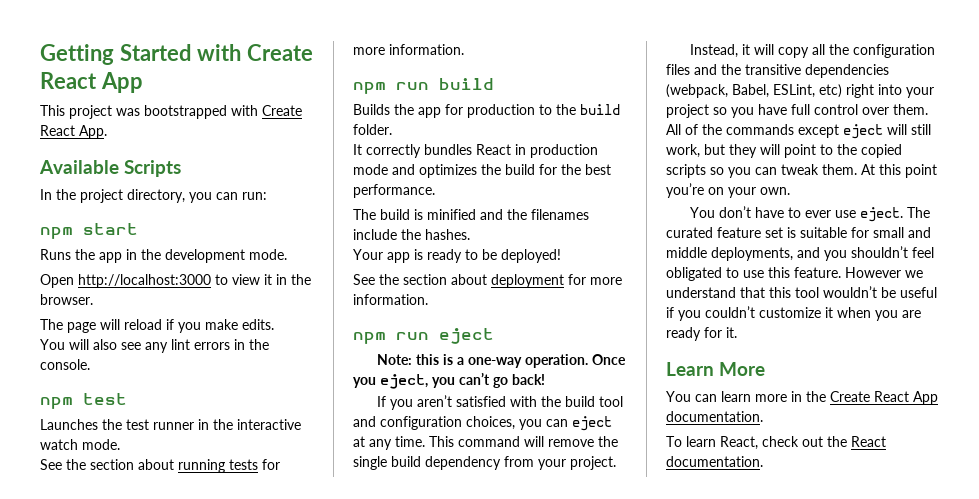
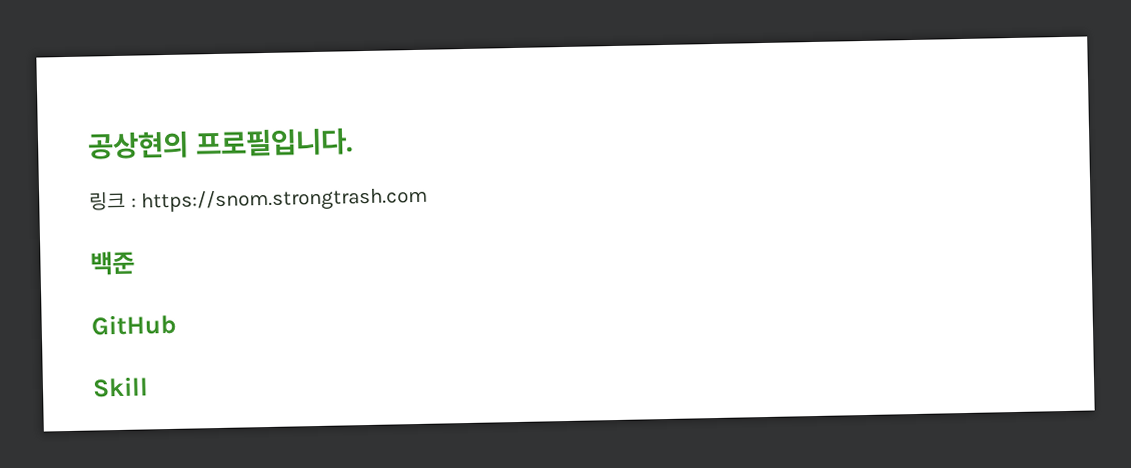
[40,44,313,65] [40,72,143,93] [40,105,302,119] [40,125,107,139] [39,160,182,177] [40,189,267,203] [40,223,138,239] [40,249,287,263] [40,274,311,288] [40,294,93,305] [40,319,274,333] [40,339,269,353] [40,359,90,370] [40,393,127,409] [40,419,301,430] [40,439,120,450] [40,459,280,473] [353,44,464,55] [353,78,494,94] [353,104,620,118] [353,124,392,135] [353,144,598,158] [353,164,611,178] [353,184,435,198] [353,209,589,220] [353,229,470,240] [353,249,561,263] [353,274,622,288] [353,294,428,305] [353,328,494,344] [377,354,627,368] [353,372,545,389] [377,395,624,410] [353,416,612,431] [353,436,618,450] [353,456,616,470] [690,44,936,58] [666,64,889,78] [666,84,934,98] [666,104,928,118] [666,124,931,139] [666,144,902,158] [666,164,937,178] [666,183,790,198] [690,206,931,222] [666,227,931,238] [666,246,934,261] [666,267,923,281] [666,286,937,298] [666,306,921,321] [666,327,737,341] [666,362,766,376] [666,391,938,405] [666,411,763,422] [666,436,886,450] [666,456,763,467] Getting Started with Create React App // This project was bootstrapped with Create React App. // Available Scripts // In the project directory, you can run: // npm start // Runs the app in the development mode. // Open http://localhost:3000 to view it in the browser. // The page will reload if you make edits. // You will also see any lint errors in the console. // npm test // Launches the test runner in the interactive watch mode. // See the section about running tests for more information. // npm run build // Builds the app for production to the build folder. // It correctly bundles React in production mode and optimizes the build for the best performance. // The build is minified and the filenames include the hashes. // Your app is ready to be deployed! // See the section about deployment for more information. // npm run eject // Note: this is a one-way operation. Once you eject, you can’t go back! // If you aren’t satisfied with the build tool and configuration choices, you can eject at any time. This command will remove the single build dependency from your project. // Instead, it will copy all the configuration files and the transitive dependencies (webpack, Babel, ESLint, etc) right into your project so you have full control over them. All of the commands except eject will still work, but they will point to the copied scripts so you can tweak them. At this point you’re on your own. // You don’t have to ever use eject. The curated feature set is suitable for small and middle deployments, and you shouldn’t feel obligated to use this feature. However we understand that this tool wouldn’t be useful if you couldn’t customize it when you are ready for it. // Learn More // You can learn more in the Create React App documentation. // To learn React, check out the React documentation. -> [87,127,353,160] [89,186,429,214] [90,250,135,276] [91,313,177,336] [92,376,149,398] 공상현의 프로필입니다. // 링크 : https://snom.strongtrash.com // 백준 // GitHub // Skill

